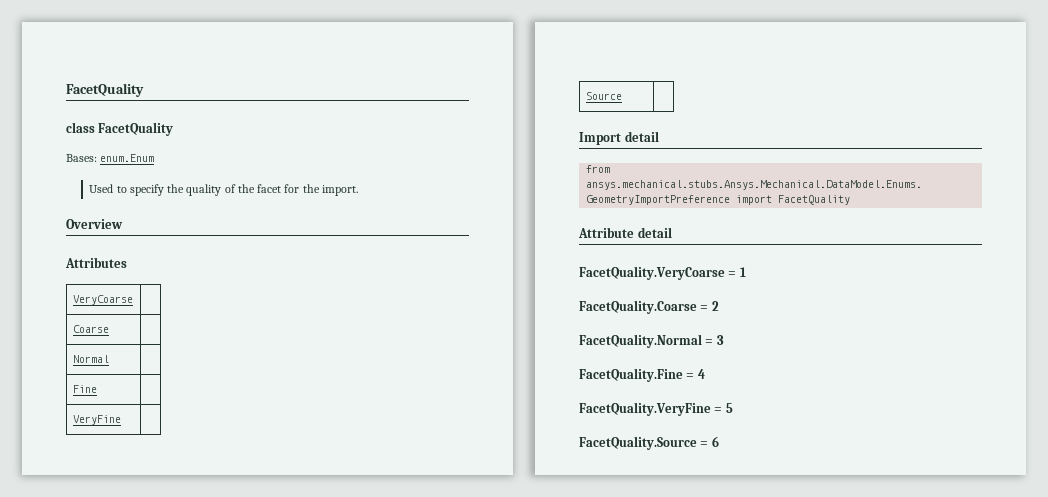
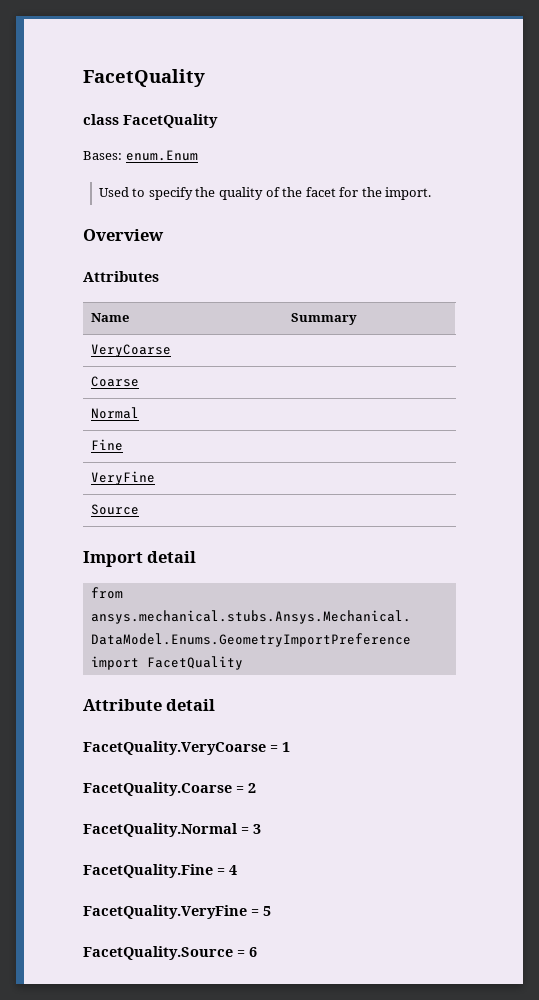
(127, 262) none -> [91,313,130,322] [291,313,358,325] // Name | Summary

